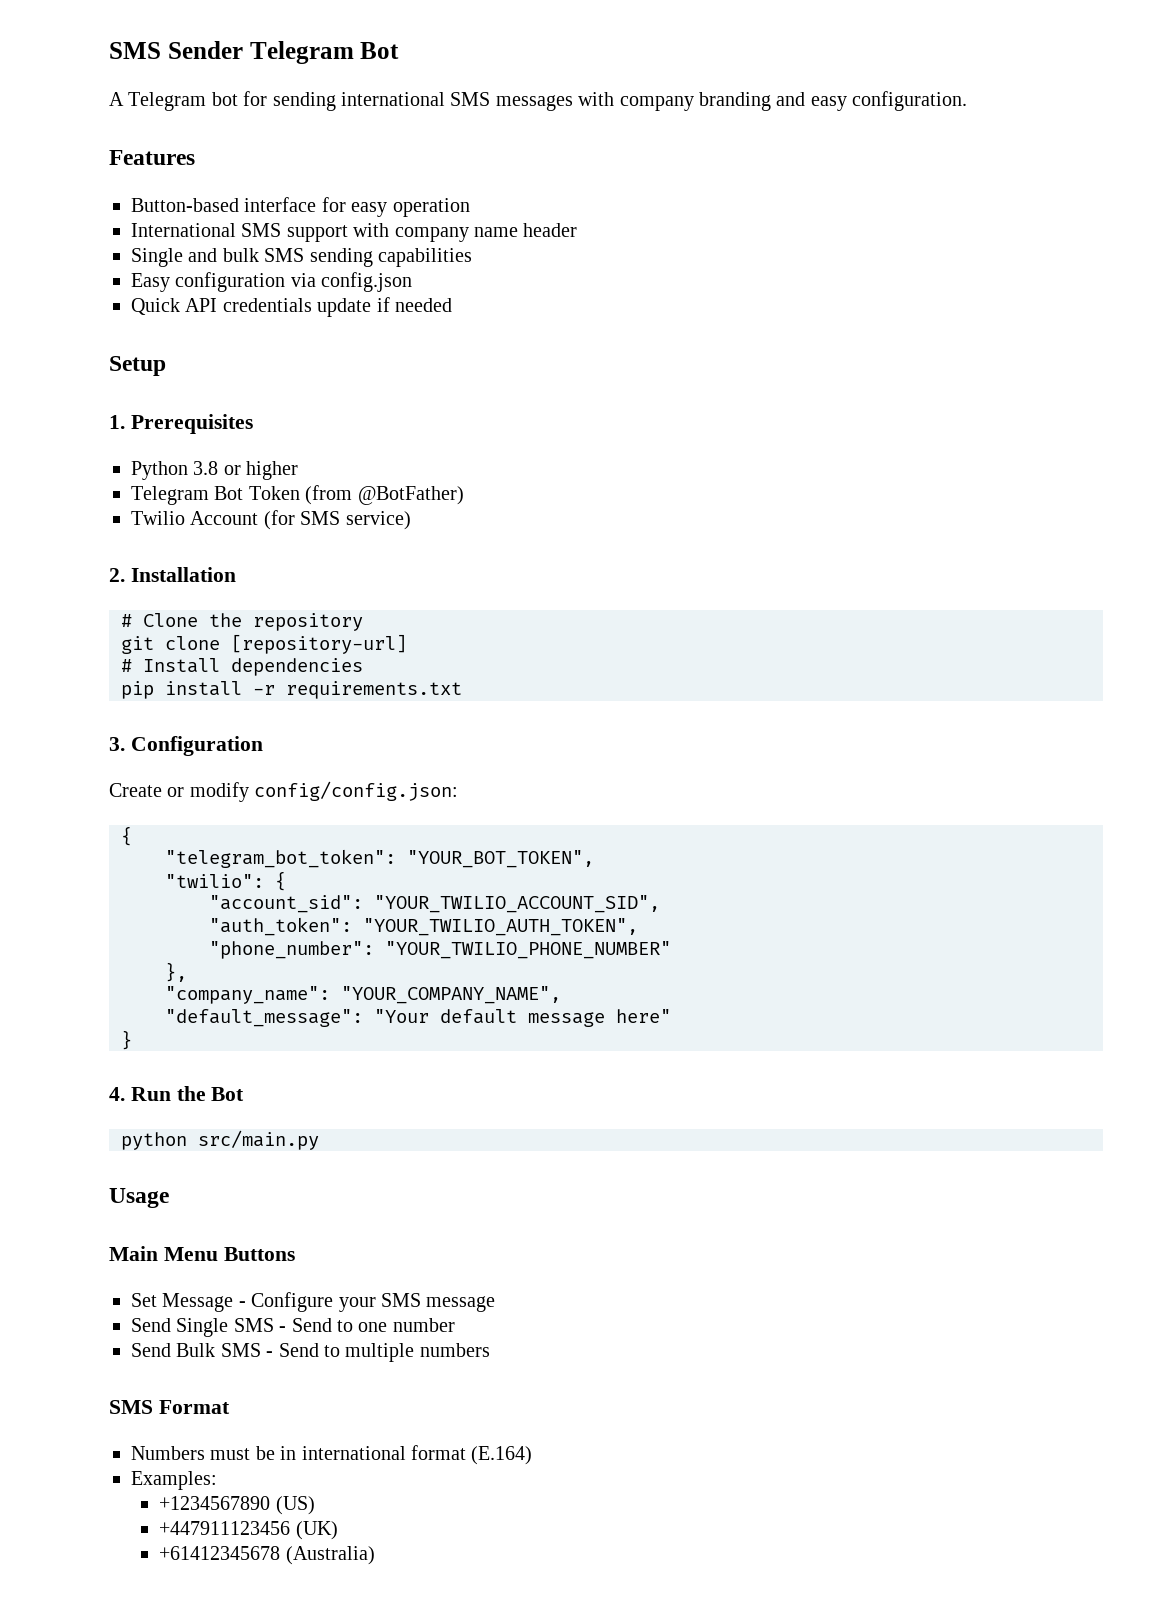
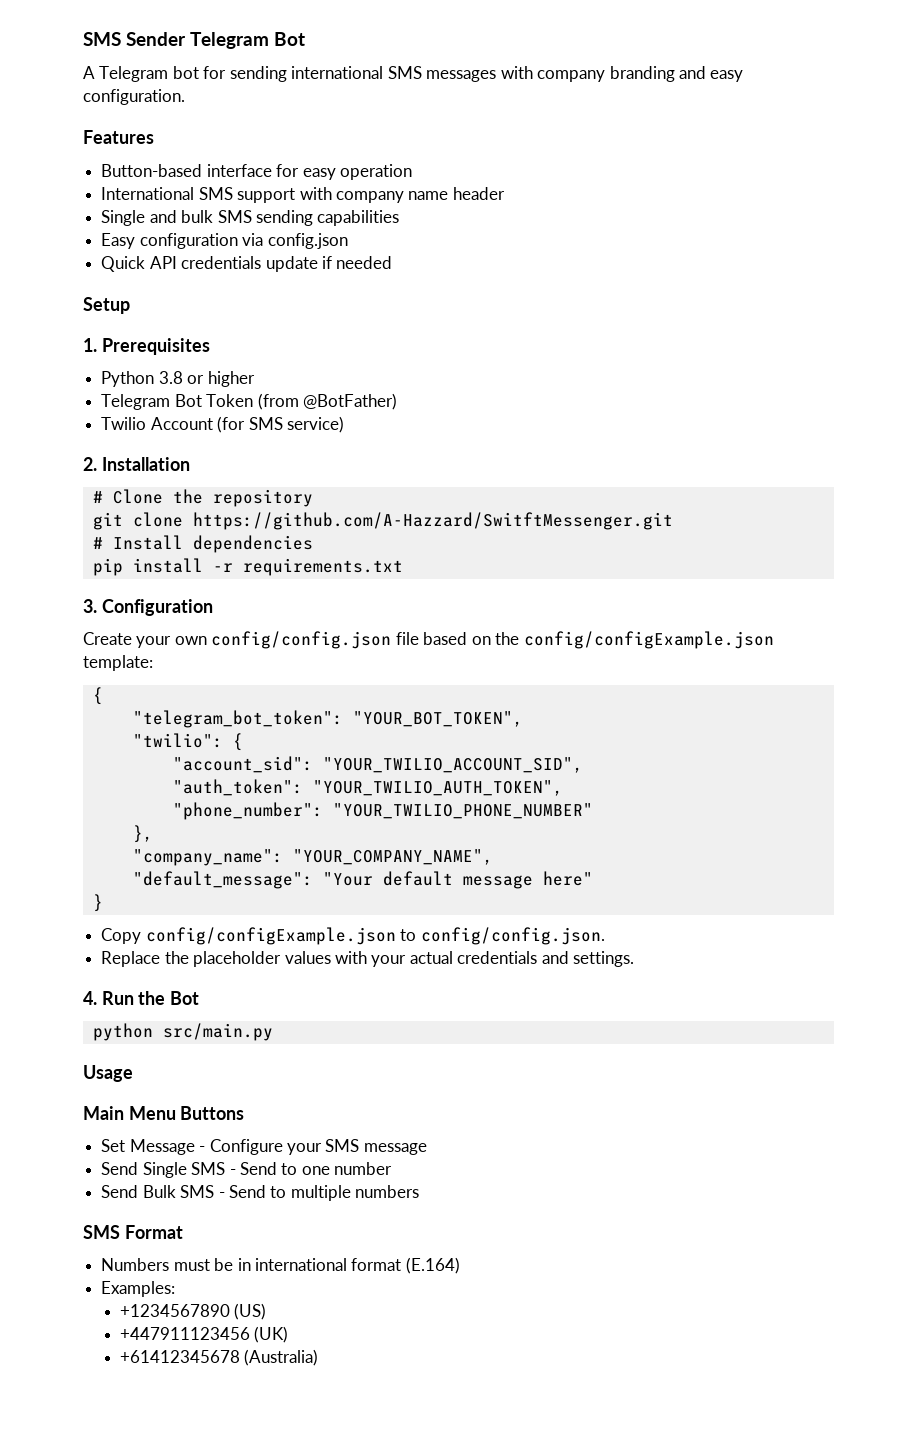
[231,634,407,654] [repository-url] -> [192,512,673,530] https://github.com/A-Hazzard/SwitftMessenger.git
[167,781,459,802] or modify config/config.json: -> [136,631,774,649] [83,655,153,671] your own config/config.json file based on the config/configExample.json template:
(132, 1040) none -> [101,927,605,945] [101,951,635,967] // Copy config/configExample.json to config/config.json. // Replace the placeholder values with your actual credentials and settings.

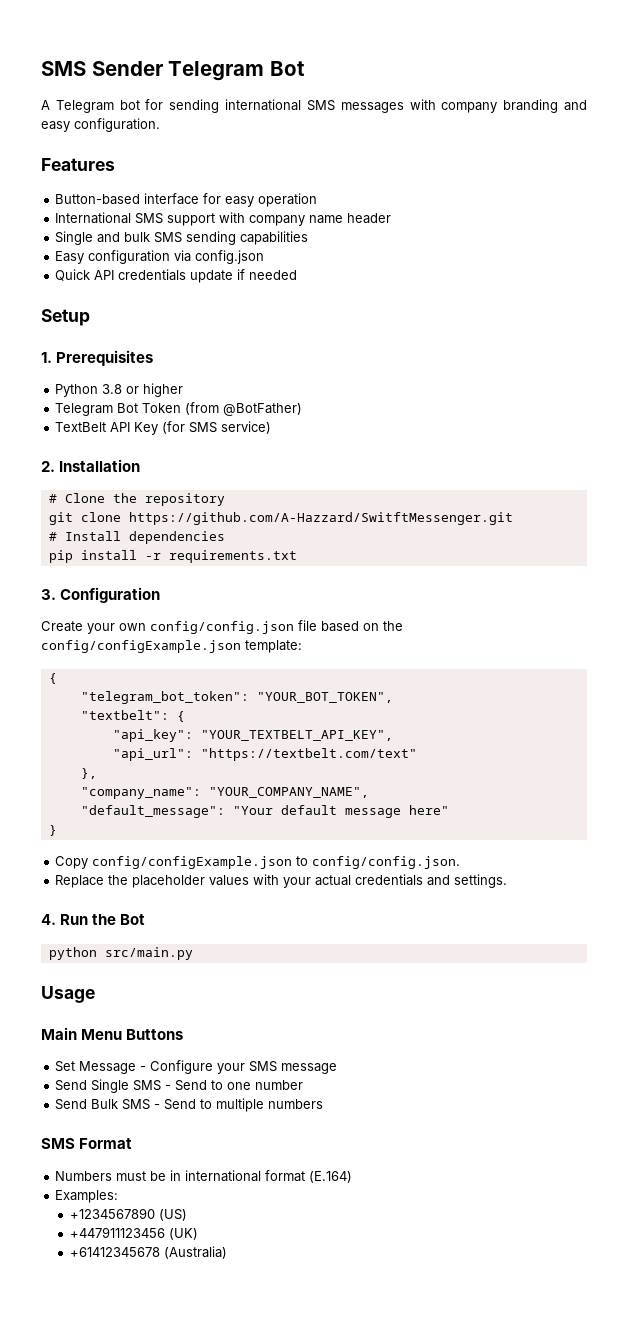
[101,417,213,430] Twilio Account -> [55,422,159,435] TextBelt API Key
[132,733,243,751] [172,756,583,773] [172,779,563,796] [172,802,593,820] "twilio": { // "account_sid": "YOUR_TWILIO_ACCOUNT_SID", // "auth_token": "YOUR_TWILIO_AUTH_TOKEN", // "phone_number": "YOUR_TWILIO_PHONE_NUMBER" -> [80,710,185,722] [112,729,393,742] [112,748,417,761] "textbelt": { // "api_key": "YOUR_TEXTBELT_API_KEY", // "api_url": "https://textbelt.com/text"

